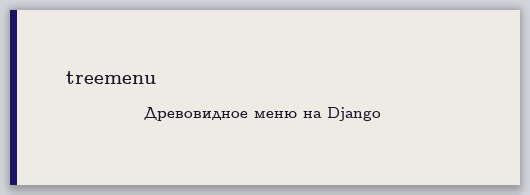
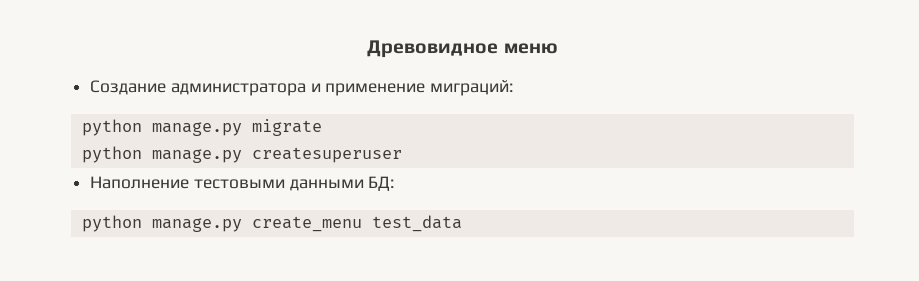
[66,71,156,84] treemenu // -> (367, 49) none
[303,107,381,121] на Django -> [90,80,514,96] [81,119,322,136] [81,146,402,163] [90,176,395,191] [81,215,462,232] // Cоздание администратора и применение миграций: // python manage.py migrate // python manage.py createsuperuser // Наполнение тестовыми данными БД: // python manage.py create_menu test_data

